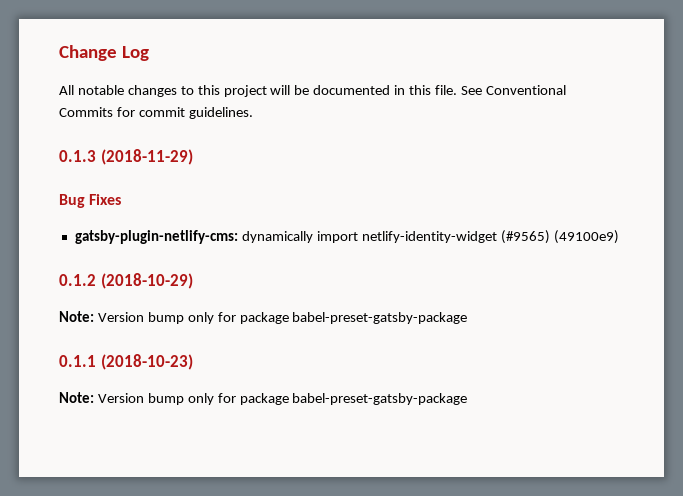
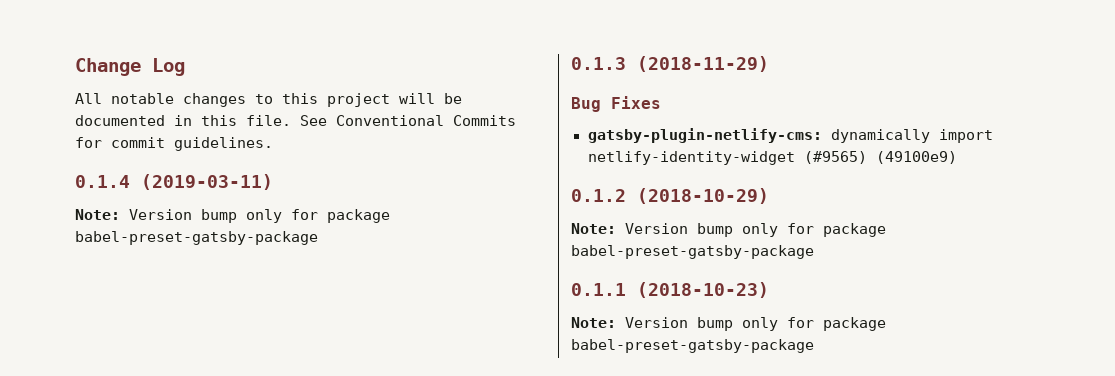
(253, 113) none -> [75,174,273,190] [75,209,390,223] [75,231,318,245] // 0.1.4 (2019-03-11) // Note: Version bump only for package babel-preset-gatsby-package

